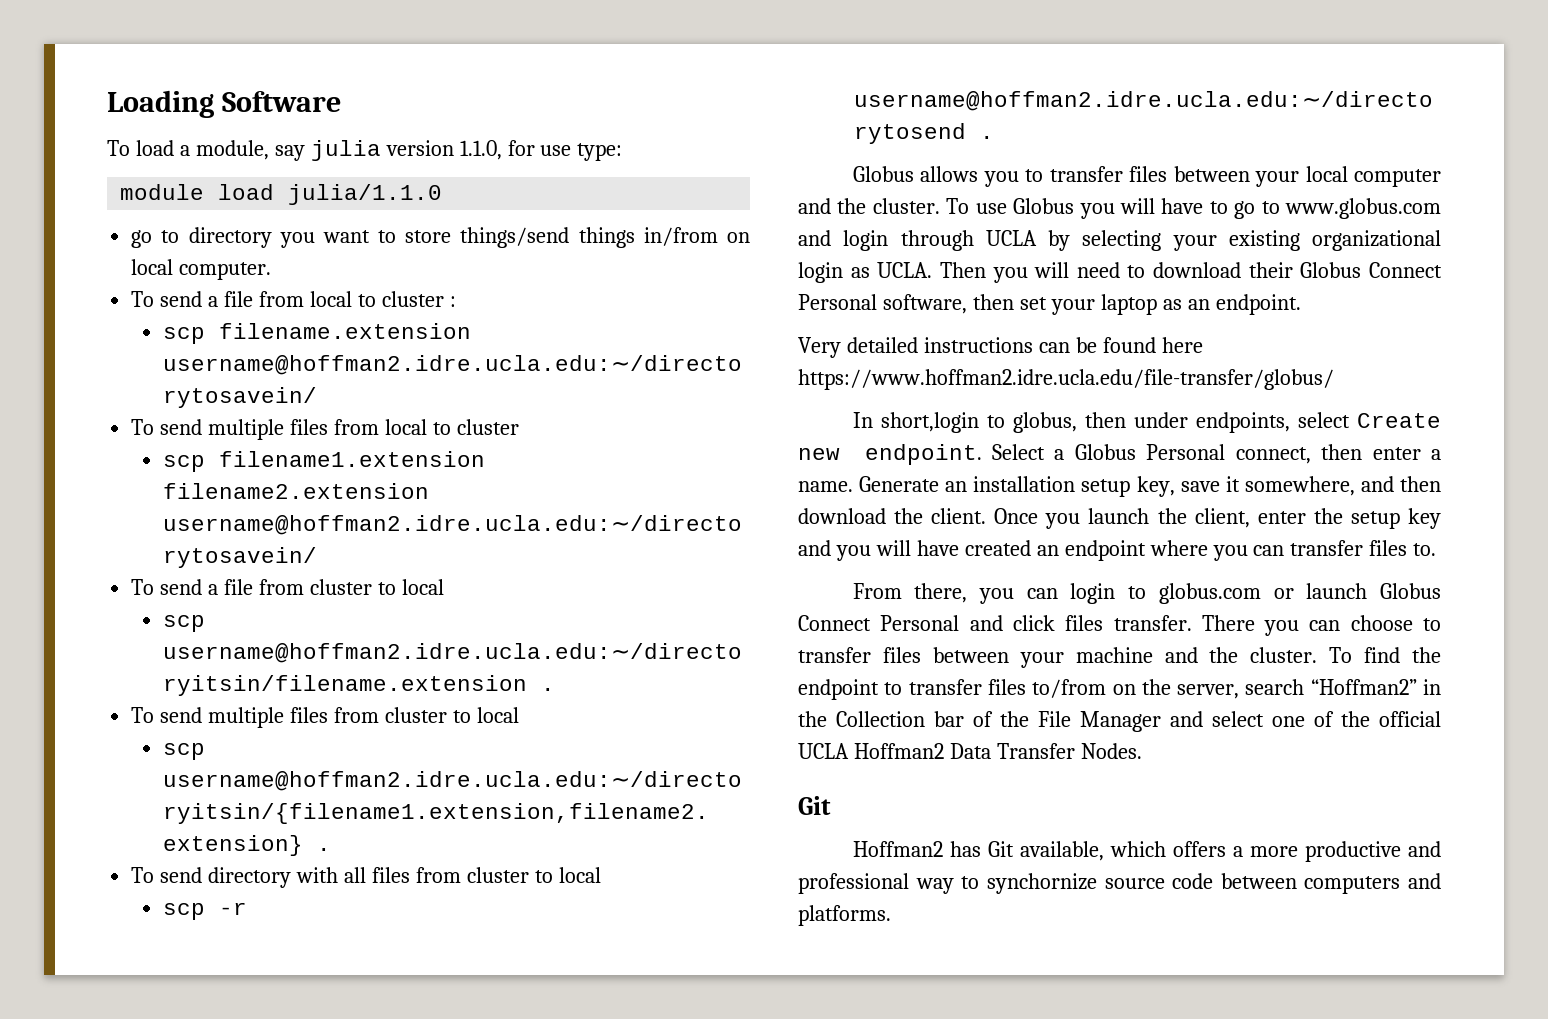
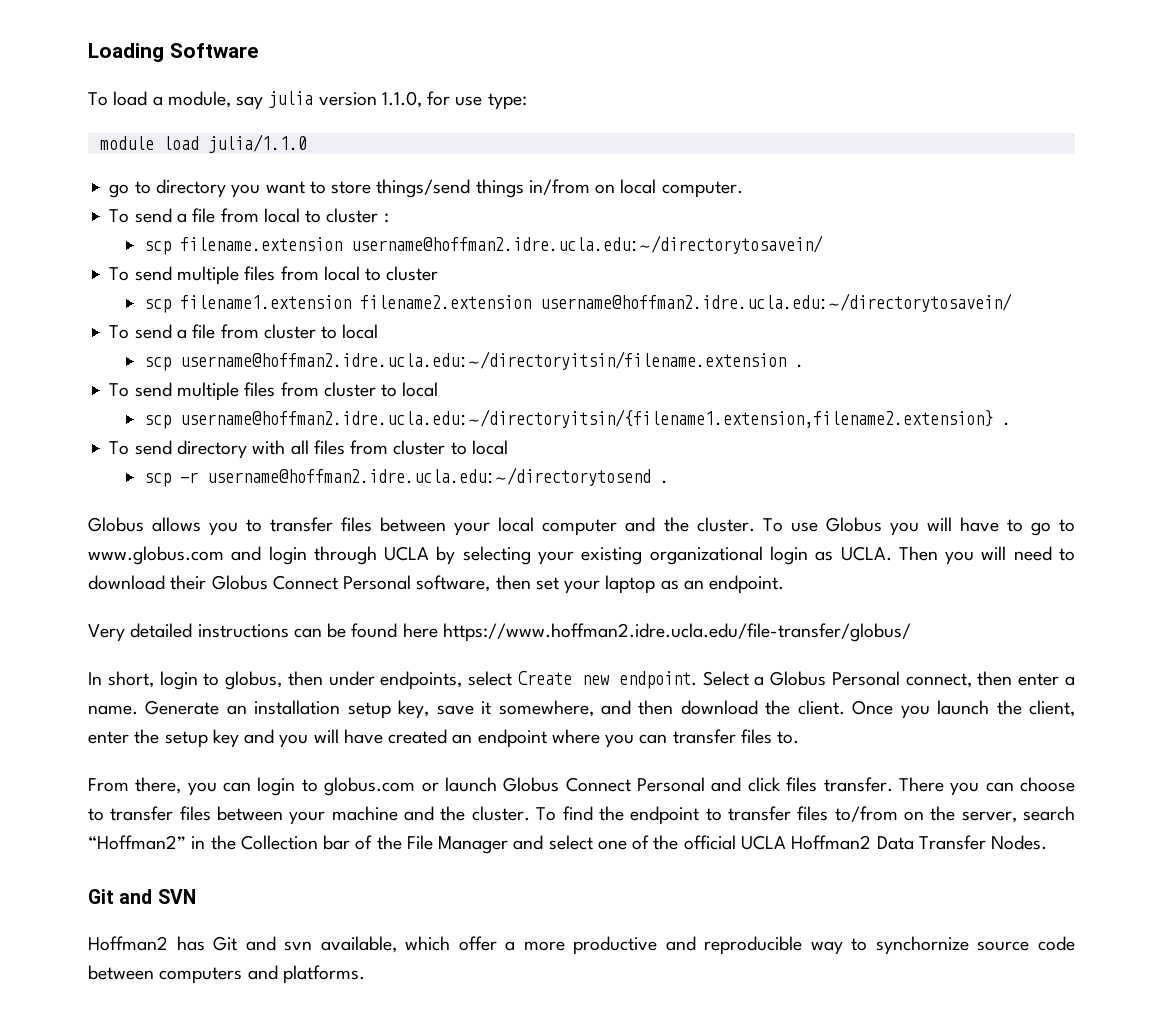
[880,412,979,433] short,login -> [107,671,198,690] short, login
(831, 805) none -> [119,889,196,904] and SVN
(1014, 849) none -> [245,936,313,951] and svn
[1172,841,1226,857] offers -> [458,936,497,951] offer
[798,873,909,894] professional -> [704,936,803,955] reproducible

